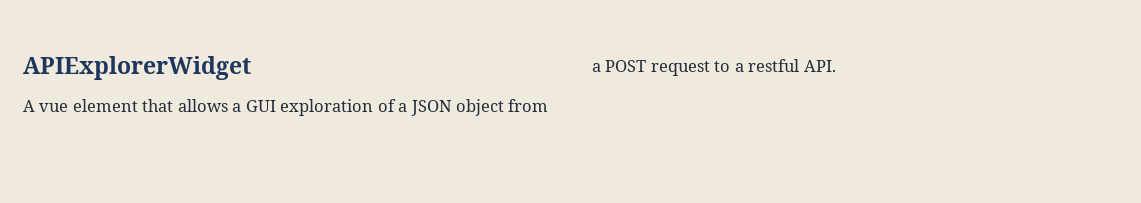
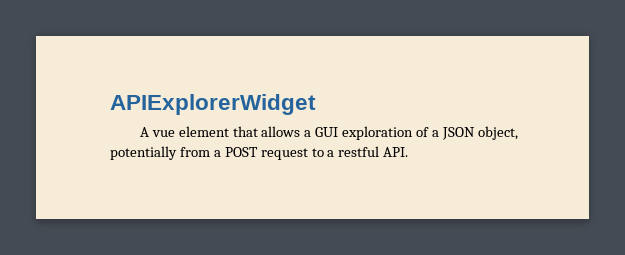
[456,99,505,116] object -> [477,126,518,140] [110,146,177,160] object, potentially

